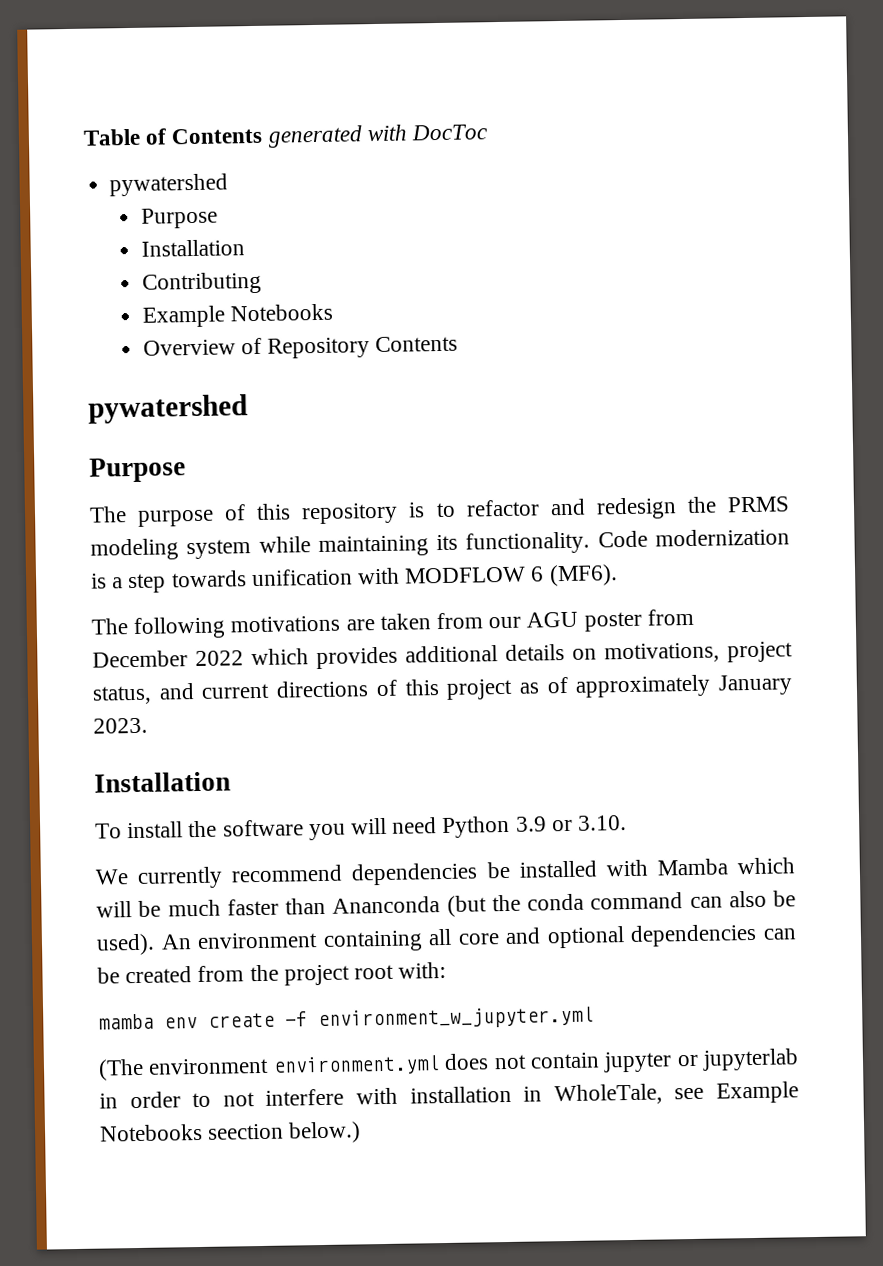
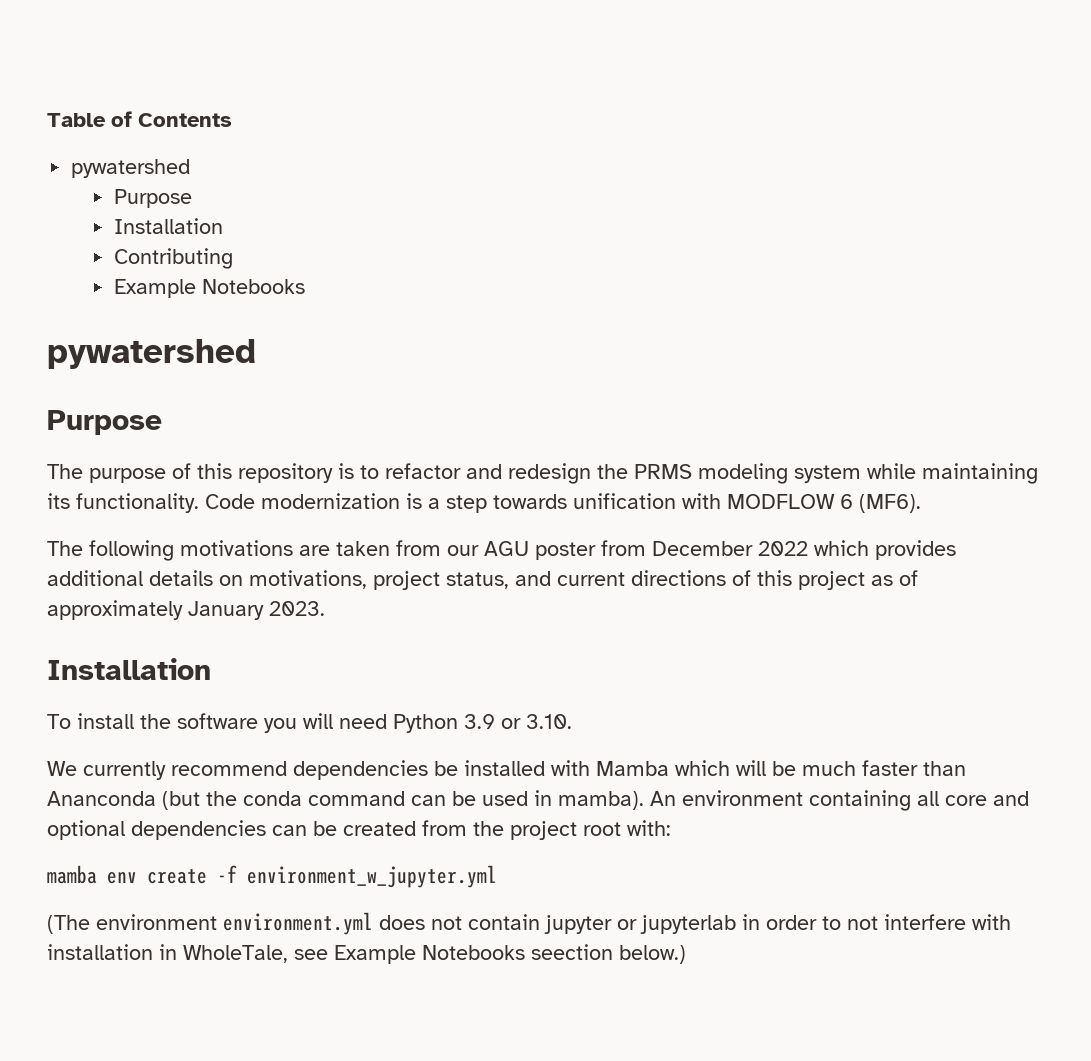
[267,124,488,148] generated with DocToc -> (232, 120) none
[142,335,459,359] // Overview of Repository Contents -> (306, 286) none
[728,890,796,908] [96,933,155,956] also be used). -> [452,790,644,810] be used in mamba).

